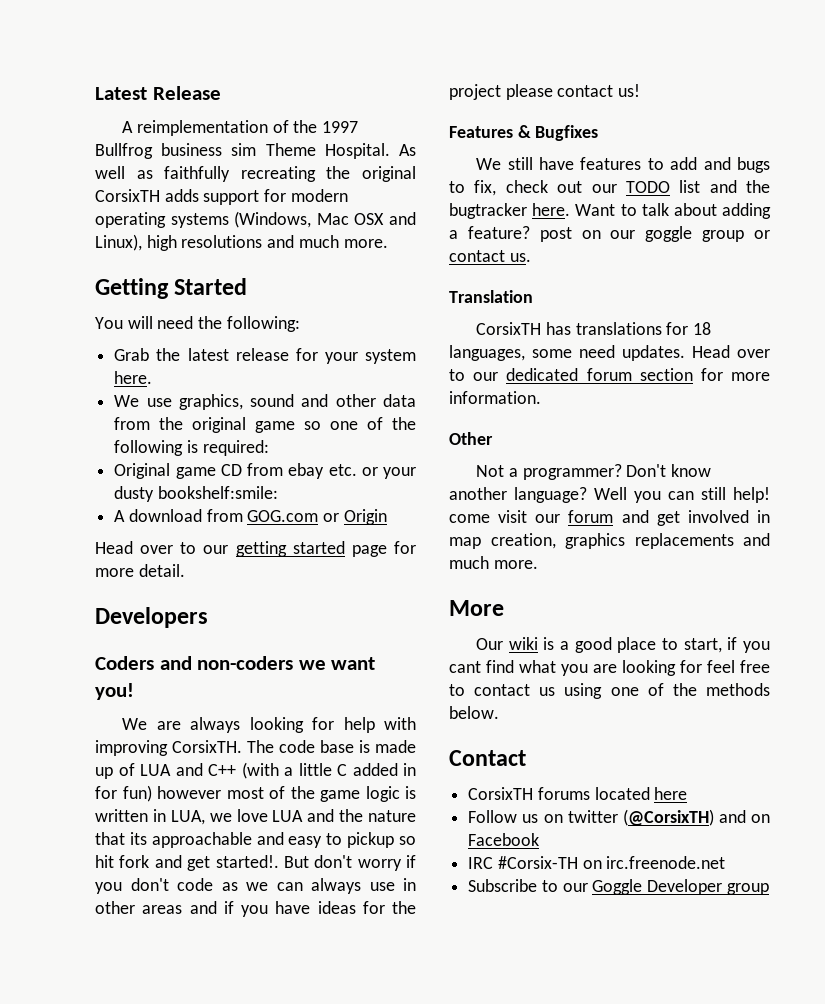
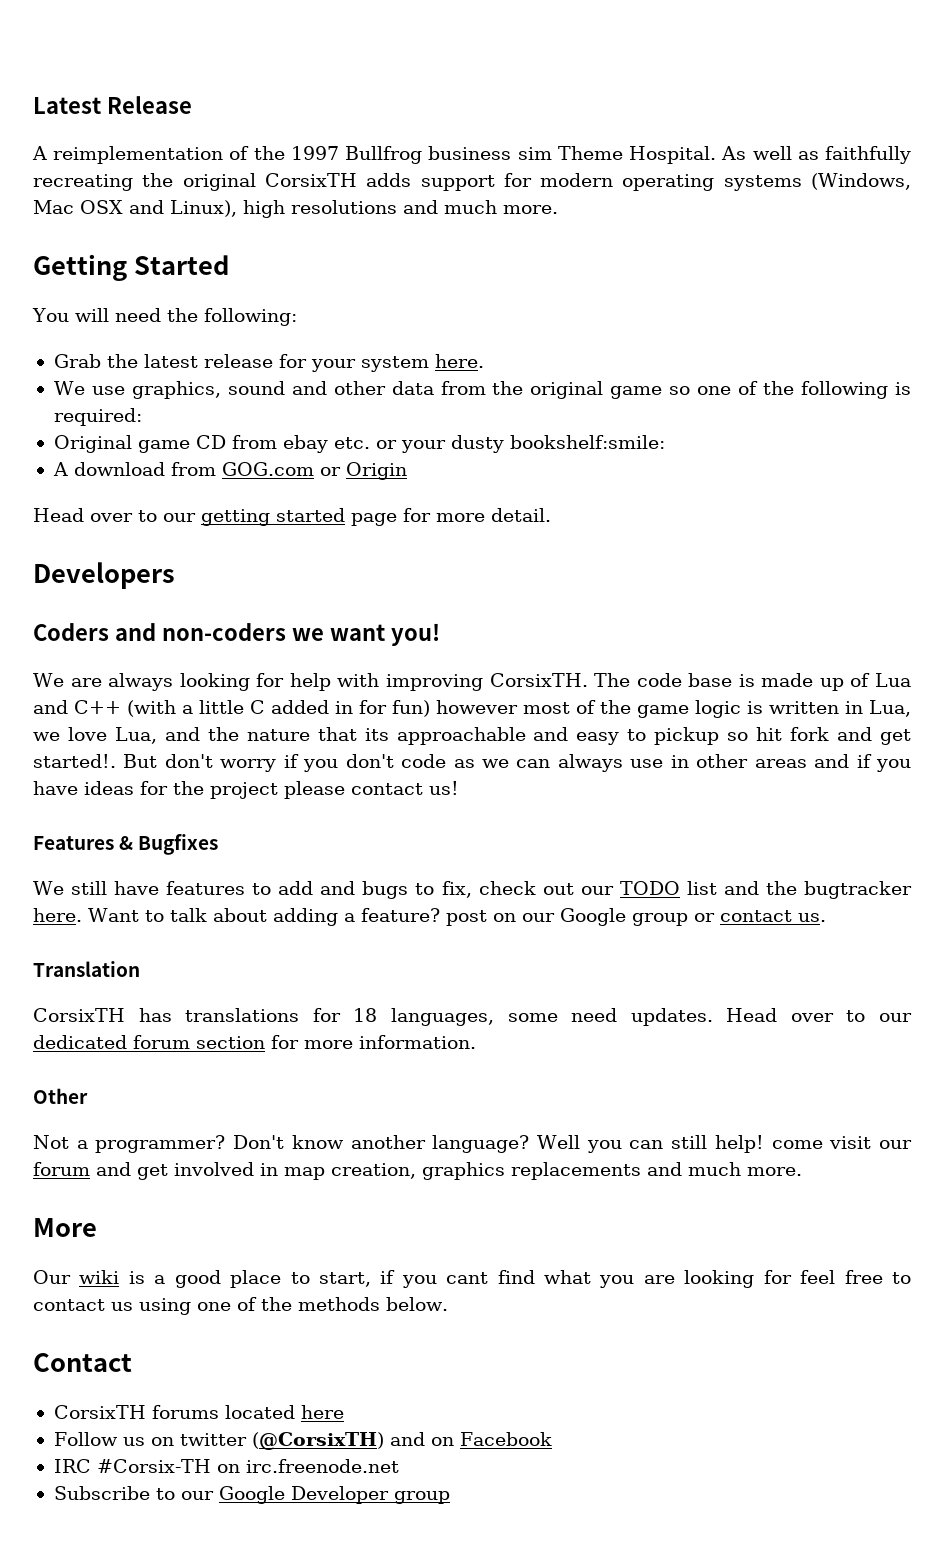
[140,764,171,776] LUA -> [875,673,911,687] Lua
[170,810,205,825] LUA, -> [869,700,911,717] Lua,
[272,810,304,822] LUA -> [114,727,157,744] Lua,
[645,226,693,242] goggle -> [559,908,626,926] Google
[592,879,643,895] Goggle -> [218,1486,285,1504] Google

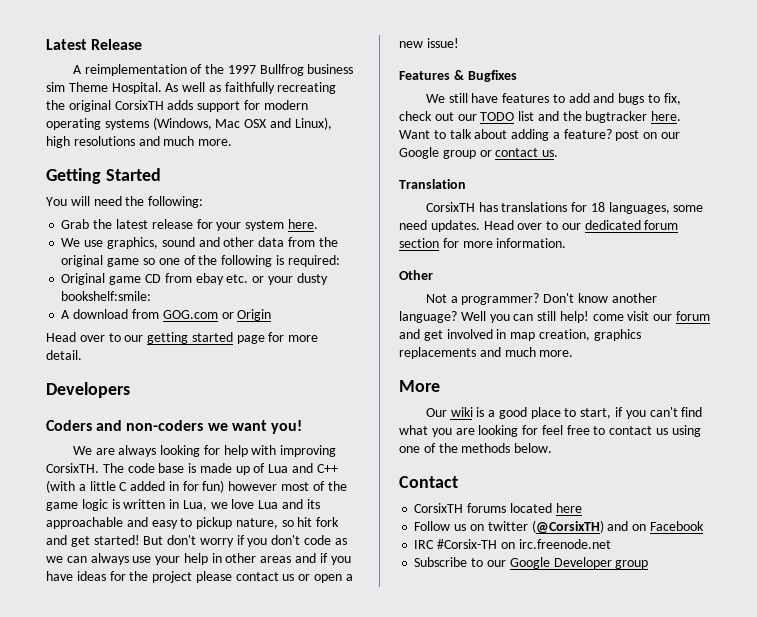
[114,727,357,744] Lua, and the nature that -> [258,499,304,509] Lua and
(720, 736) none -> [235,518,278,529] nature,
[33,754,116,768] started!. -> [93,535,140,545] started!
(664, 763) none -> [155,553,208,565] your help
[429,781,459,795] us! -> [282,574,353,583] [399,38,459,48] us or open a new issue!
[446,1272,489,1284] cant -> [649,407,678,417] can't

